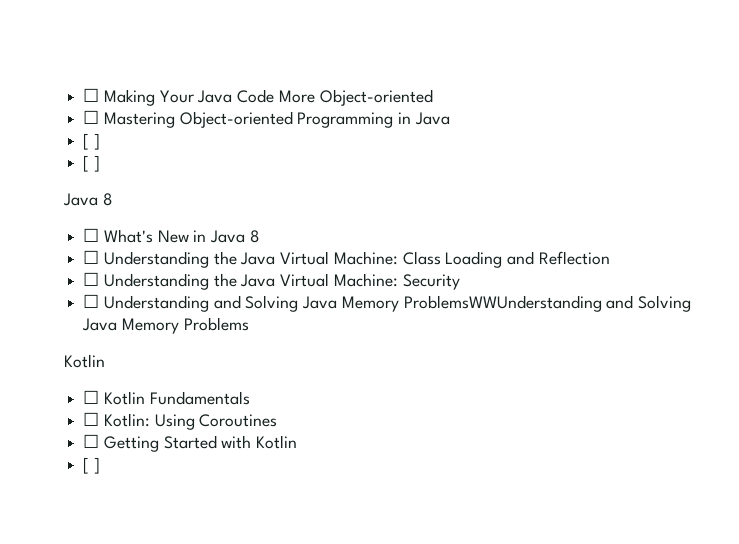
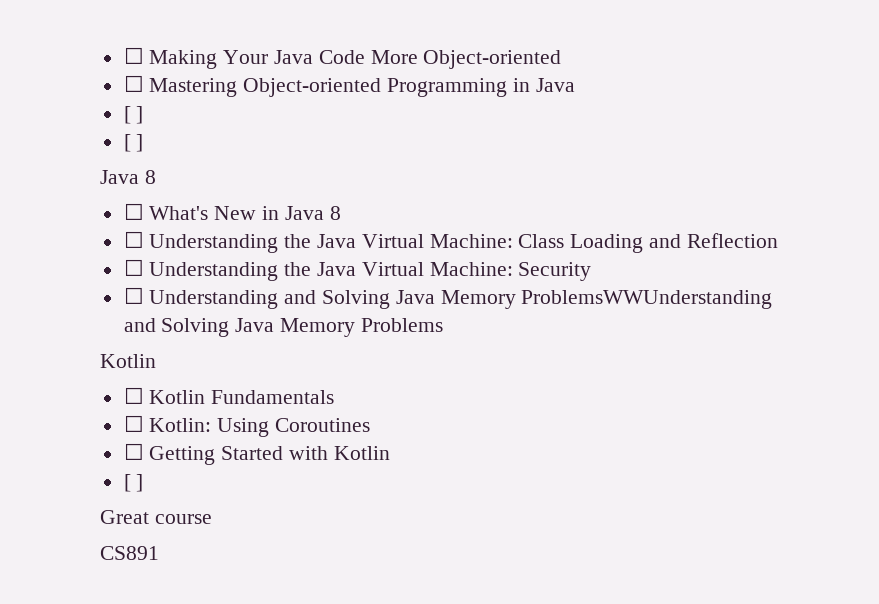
(100, 465) none -> [100,510,212,524] [100,546,159,560] // Great course // CS891

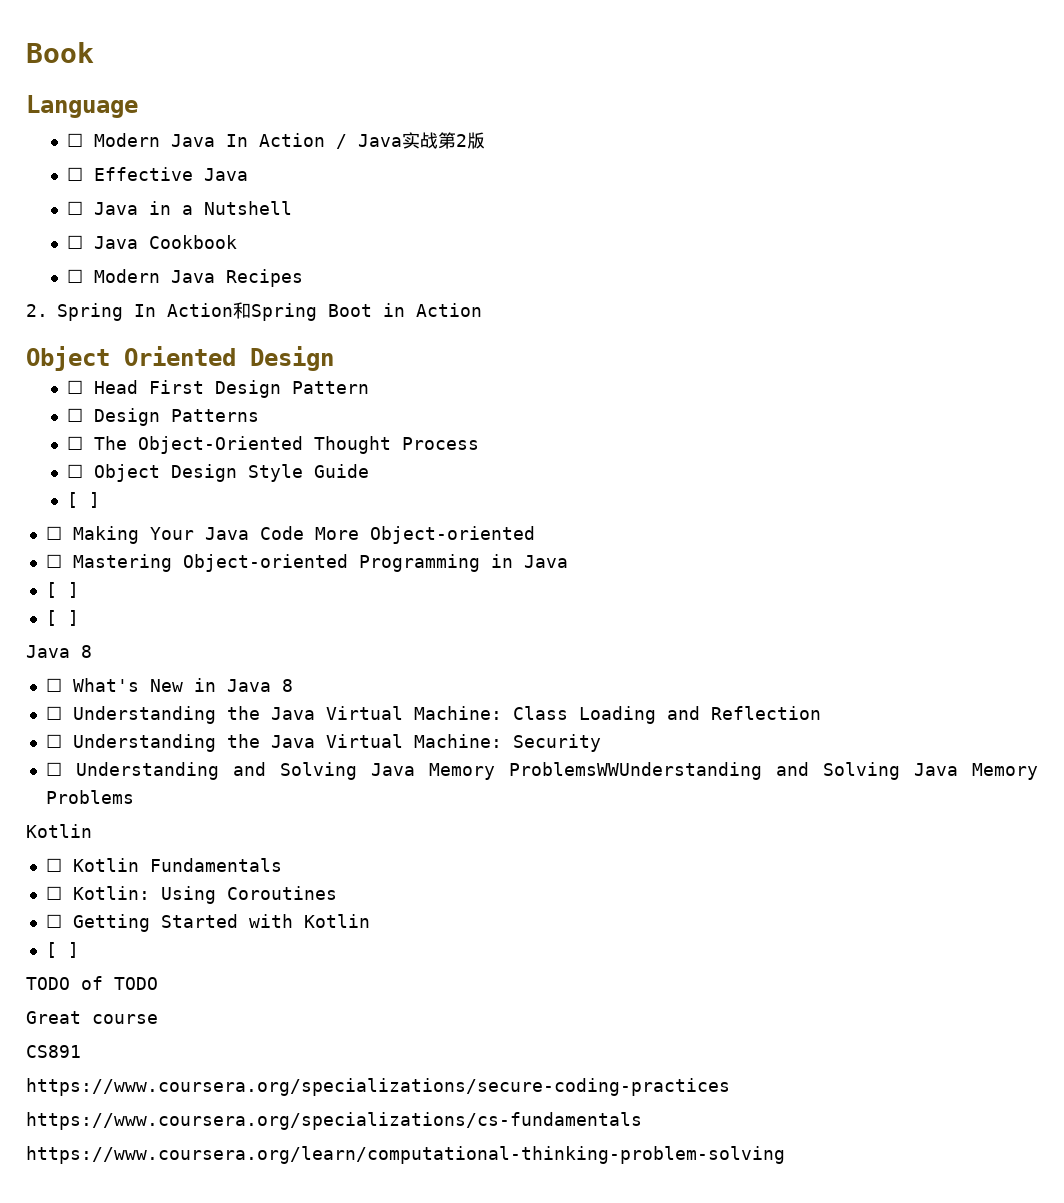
(123, 55) none -> [26,42,94,63] [26,95,138,118] [66,132,485,149] [66,167,248,181] [66,201,292,215] [66,235,237,249] [66,269,303,287] [26,302,482,321] [26,346,334,371] [66,380,369,398] [66,408,259,426] [66,436,479,454] [66,464,369,482] [66,492,100,508] Book // Language // ☐ Modern Java In Action / Java实战第2版 // ☐ Effective Java // ☐ Java in a Nutshell // ☐ Java Cookbook // ☐ Modern Java Recipes // 2. Spring In Action和Spring Boot in Action // Object Oriented Design // ☐ Head First Design Pattern // ☐ Design Patterns // ☐ The Object-Oriented Thought Process // ☐ Object Design Style Guide // [ ] //
(144, 483) none -> [26,976,158,990] // TODO of TODO
(159, 553) none -> [26,1078,730,1096] [26,1112,642,1130] [26,1146,785,1164] // https://www.coursera.org/specializations/secure-coding-practices // https://www.coursera.org/specializations/cs-fundamentals // https://www.coursera.org/learn/computational-thinking-problem-solving

